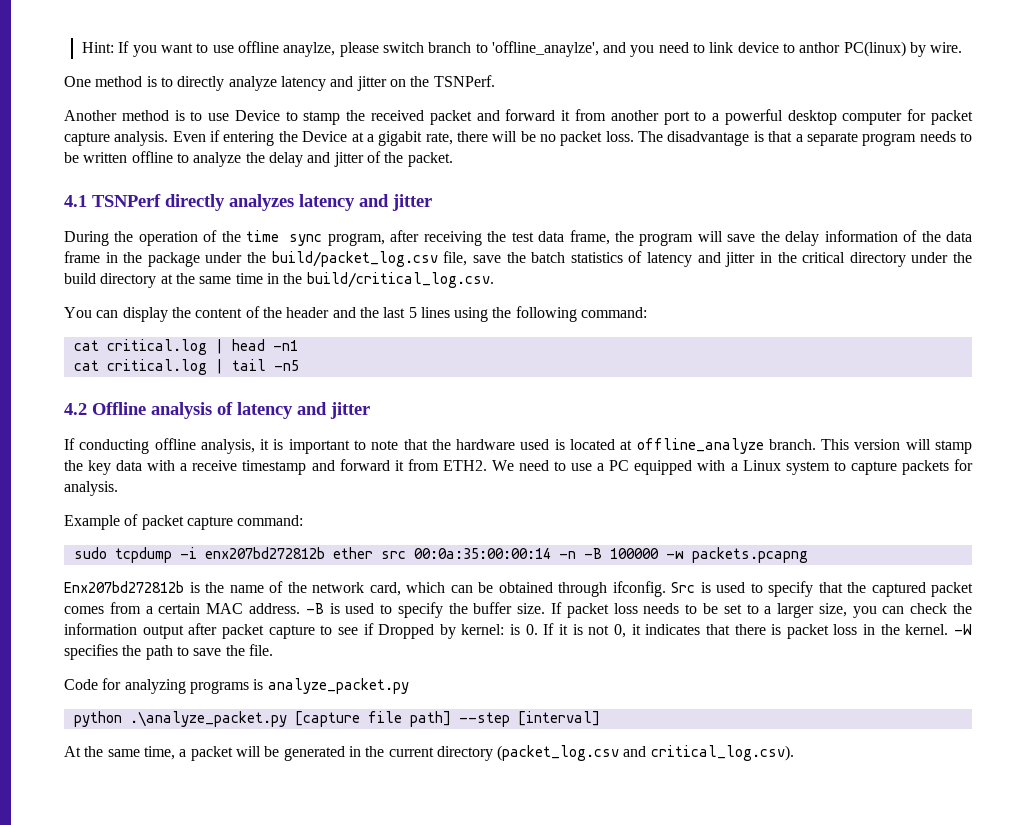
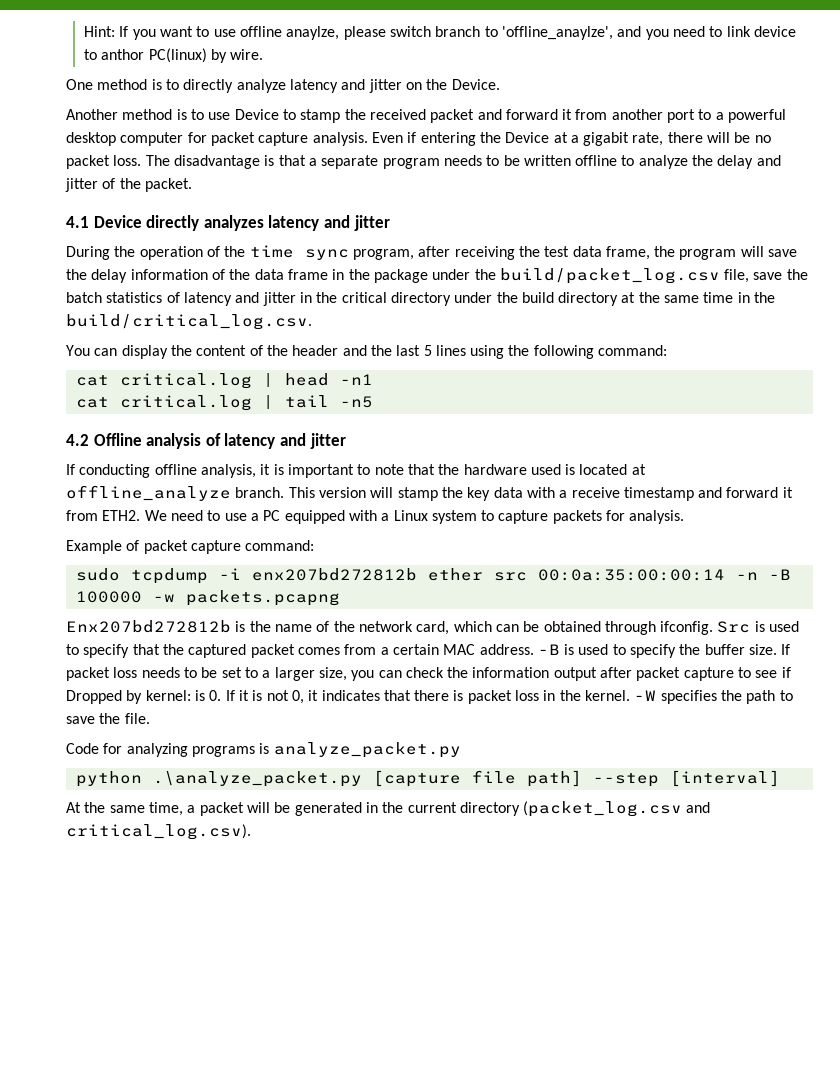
[433,75,495,87] TSNPerf. -> [451,79,500,90] Device.
[92,194,161,207] TSNPerf -> [93,215,142,228] Device

